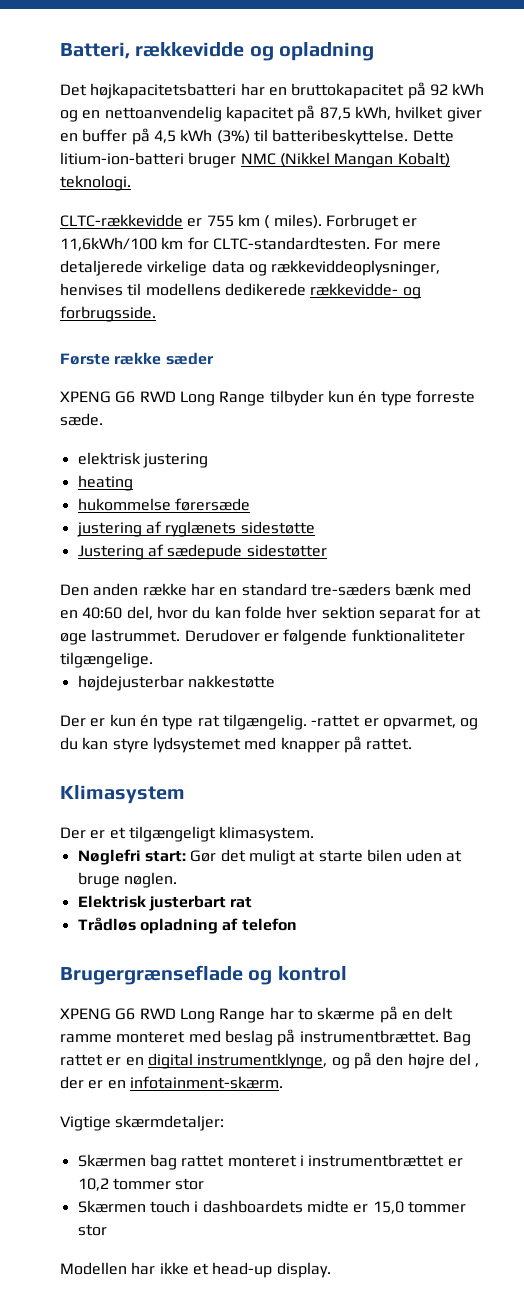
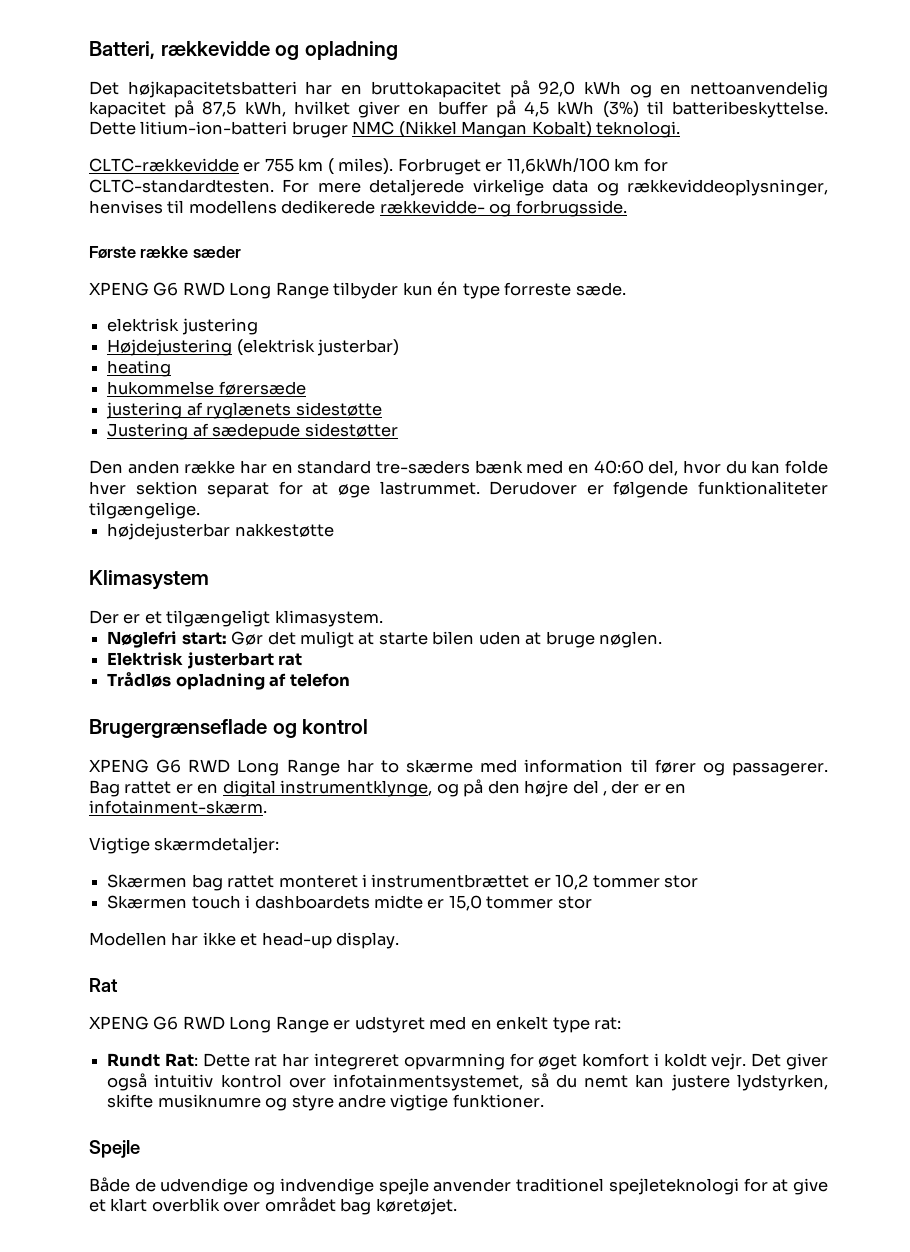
[429,84,448,96] 92 -> [538,81,576,97] 92,0
(208, 460) none -> [107,339,400,356] // Højdejustering (elektrisk justerbar)
[60,714,479,730] [60,736,413,753] // Der er kun én type rat tilgængelig. -rattet er opvarmet, og du kan styre lydsystemet med knapper på rattet. -> (334, 530) none
[379,1006,454,1023] [60,1029,439,1046] på en delt ramme monteret med beslag på instrumentbrættet. -> [480,759,828,776] med information til fører og passagerer.
(331, 1270) none -> [89,978,118,992] [89,1016,622,1033] [107,1053,828,1070] [107,1073,828,1091] [107,1094,544,1111] [89,1140,140,1158] [89,1177,829,1195] [89,1197,457,1215] // Rat // XPENG G6 RWD Long Range er udstyret med en enkelt type rat: // Rundt Rat: Dette rat har integreret opvarmning for øget komfort i koldt vejr. Det giver også intuitiv kontrol over infotainmentsystemet, så du nemt kan justere lydstyrken, skifte musiknumre og styre andre vigtige funktioner. // Spejle // Både de udvendige og indvendige spejle anvender traditionel spejleteknologi for at give et klart overblik over området bag køretøjet.

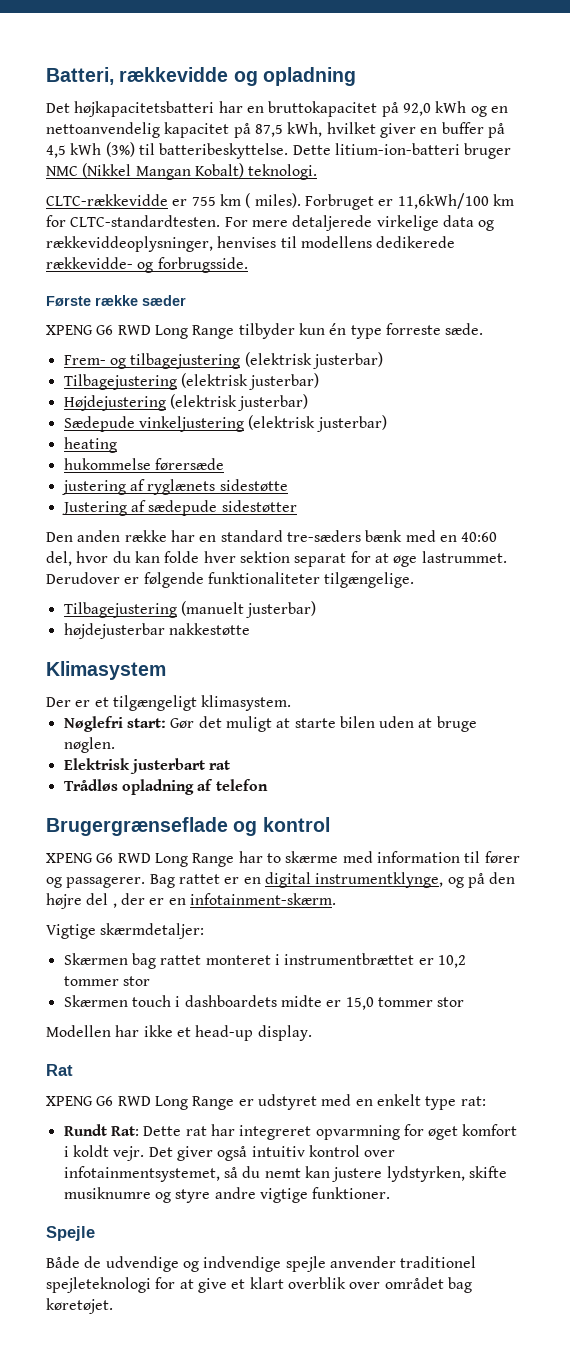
[107,318,258,335] elektrisk justering -> [63,352,383,369] [63,373,320,390] Frem- og tilbagejustering (elektrisk justerbar) // Tilbagejustering (elektrisk justerbar)
(400, 347) none -> [63,415,387,432] // Sædepude vinkeljustering (elektrisk justerbar)
(200, 510) none -> [63,601,317,618] // Tilbagejustering (manuelt justerbar)

